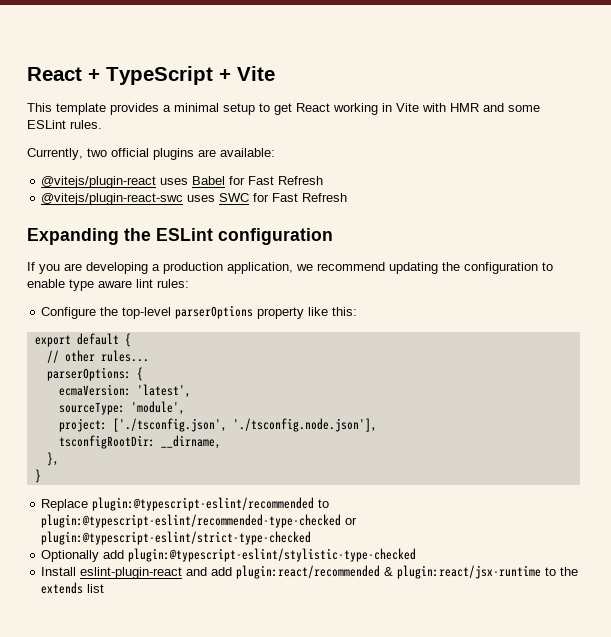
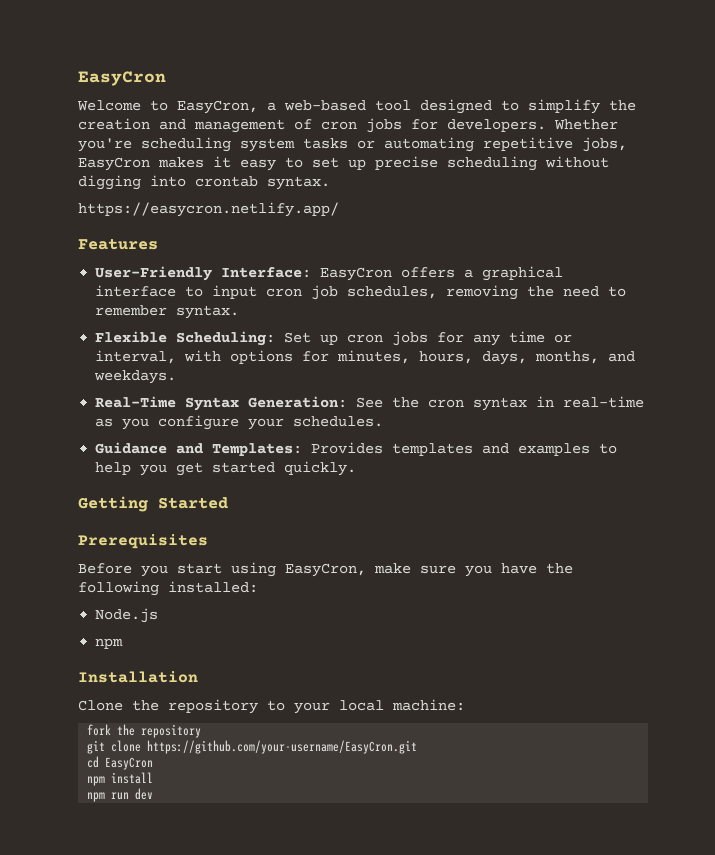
[27,66,275,85] [27,103,540,115] [27,120,102,129] [27,148,275,160] [41,176,324,188] [41,193,348,205] [27,228,333,245] [27,262,553,274] [27,279,189,291] [41,305,358,319] [34,333,131,347] [46,350,149,363] [46,367,143,381] [58,384,191,398] [58,401,185,415] [58,418,377,432] [58,435,221,449] [46,452,59,466] [34,469,41,483] [41,497,330,511] [41,514,358,528] [41,531,312,545] [41,548,417,562] [41,565,579,579] [41,582,105,594] React + TypeScript + Vite // This template provides a minimal setup to get React working in Vite with HMR and some ESLint rules. // Currently, two official plugins are available: // @vitejs/plugin-react uses Babel for Fast Refresh // @vitejs/plugin-react-swc uses SWC for Fast Refresh // Expanding the ESLint configuration // If you are developing a production application, we recommend updating the configuration to enable type aware lint rules: // Configure the top-level parserOptions property like this: // export default { // // other rules... // parserOptions: { // ecmaVersion: 'latest', // sourceType: 'module', // project: ['./tsconfig.json', './tsconfig.node.json'], // tsconfigRootDir: __dirname, // }, // } // Replace plugin:@typescript-eslint/recommended to plugin:@typescript-eslint/recommended-type-checked or plugin:@typescript-eslint/strict-type-checked // Optionally add plugin:@typescript-eslint/stylistic-type-checked // Install eslint-plugin-react and add plugin:react/recommended & plugin:react/jsx-runtime to the extends list -> [78,71,166,86] [77,99,636,114] [78,118,618,133] [78,137,627,152] [78,156,609,171] [78,175,330,190] [78,202,339,217] [78,238,158,250] [95,266,564,281] [95,285,627,300] [95,305,240,319] [95,331,573,346] [95,350,636,365] [94,370,177,384] [95,396,645,411] [95,415,384,430] [95,442,618,456] [95,461,357,476] [78,496,228,512] [78,534,208,549] [78,562,573,577] [78,581,258,596] [95,608,159,623] [95,638,124,649] [78,671,198,683] [78,699,465,714] [87,724,202,738] [87,740,418,754] [87,756,154,770] [87,772,154,786] [87,788,154,802] EasyCron // Welcome to EasyCron, a web-based tool designed to simplify the creation and management of cron jobs for developers. Whether you're scheduling system tasks or automating repetitive jobs, EasyCron makes it easy to set up precise scheduling without digging into crontab syntax. // https://easycron.netlify.app/ // Features // User-Friendly Interface: EasyCron offers a graphical interface to input cron job schedules, removing the need to remember syntax. // Flexible Scheduling: Set up cron jobs for any time or interval, with options for minutes, hours, days, months, and weekdays. // Real-Time Syntax Generation: See the cron syntax in real-time as you configure your schedules. // Guidance and Templates: Provides templates and examples to help you get started quickly. // Getting Started // Prerequisites // Before you start using EasyCron, make sure you have the following installed: // Node.js // npm // Installation // Clone the repository to your local machine: // fork the repository // git clone https://github.com/your-username/EasyCron.git // cd EasyCron // npm install // npm run dev

